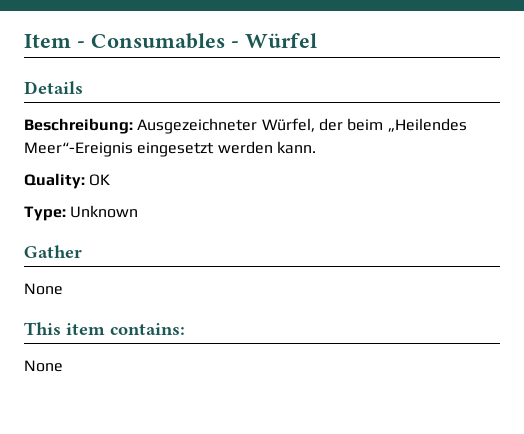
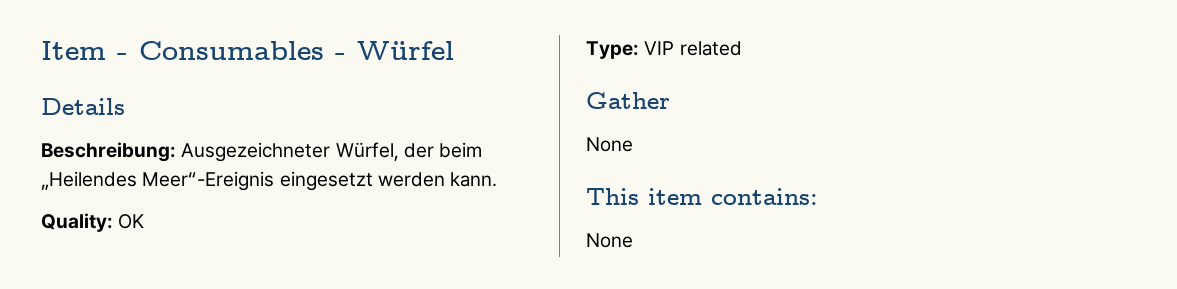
[70,205,139,218] Unknown -> [644,41,742,56] VIP related

